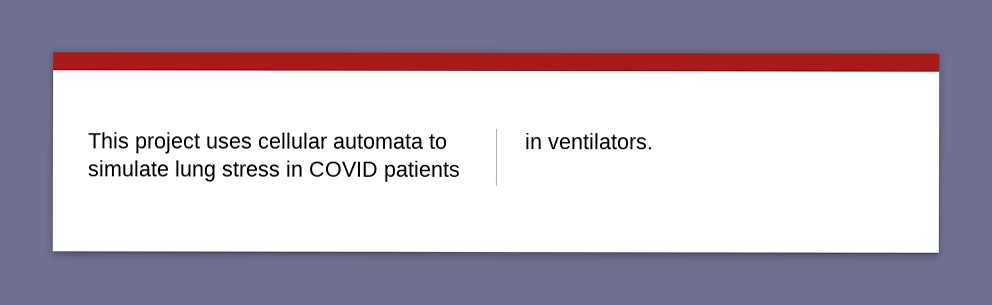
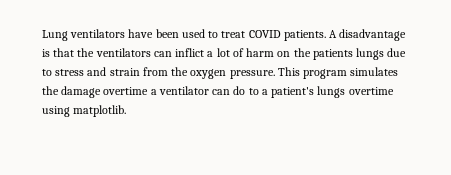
[88,132,448,154] [87,160,460,182] [525,133,654,150] This project uses cellular automata to simulate lung stress in COVID patients in ventilators. -> [42,29,407,41] [42,48,407,60] [42,67,399,79] [42,86,394,98] [42,105,127,117] Lung ventilators have been used to treat COVID patients. A disadvantage is that the ventilators can inflict a lot of harm on the patients lungs due to stress and strain from the oxygen pressure. This program simulates the damage overtime a ventilator can do to a patient's lungs overtime using matplotlib.

